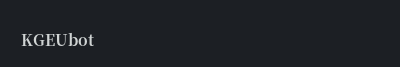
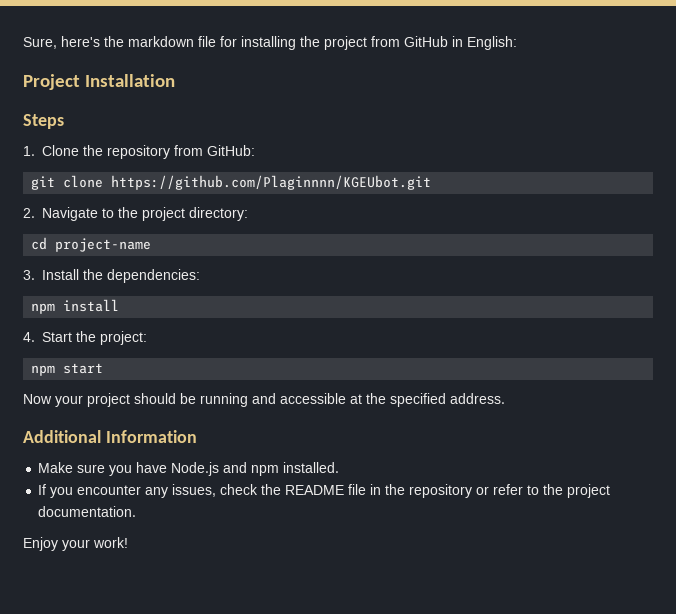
[21,32,95,46] KGEUbot -> [23,36,517,50] [23,74,175,90] [23,114,64,129] [23,145,256,159] [31,175,432,190] [23,207,249,221] [31,237,152,252] [23,269,201,283] [31,299,120,314] [23,331,148,345] [31,363,104,376] [23,393,505,407] [23,430,197,443] [38,462,340,476] [38,484,611,498] [38,506,137,517] [23,537,128,551] Sure, here's the markdown file for installing the project from GitHub in English: // Project Installation // Steps // 1. Clone the repository from GitHub: // git clone https://github.com/Plaginnnn/KGEUbot.git // 2. Navigate to the project directory: // cd project-name // 3. Install the dependencies: // npm install // 4. Start the project: // npm start // Now your project should be running and accessible at the specified address. // Additional Information // Make sure you have Node.js and npm installed. // If you encounter any issues, check the README file in the repository or refer to the project documentation. // Enjoy your work!

